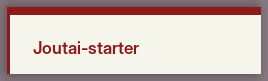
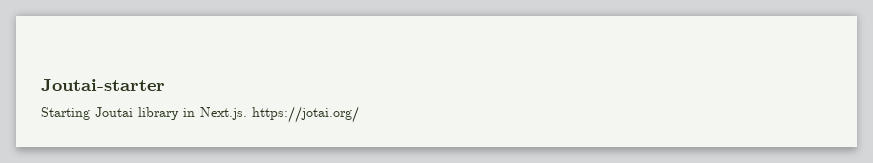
(139, 47) none -> [41,106,359,123] // Starting Joutai library in Next.js. https://jotai.org/

